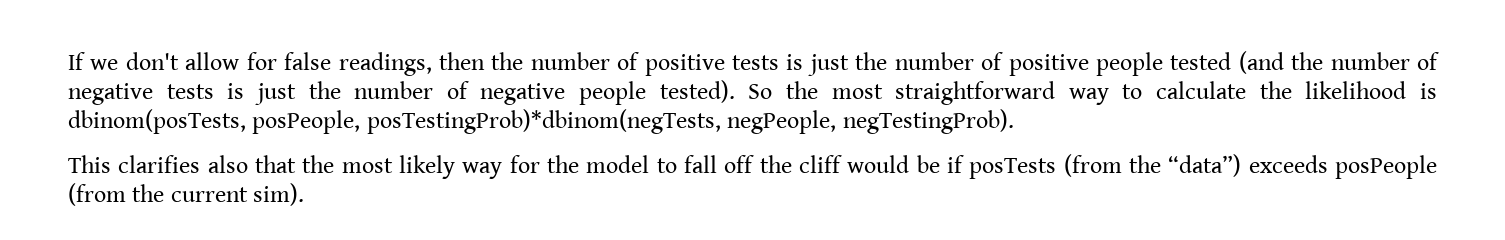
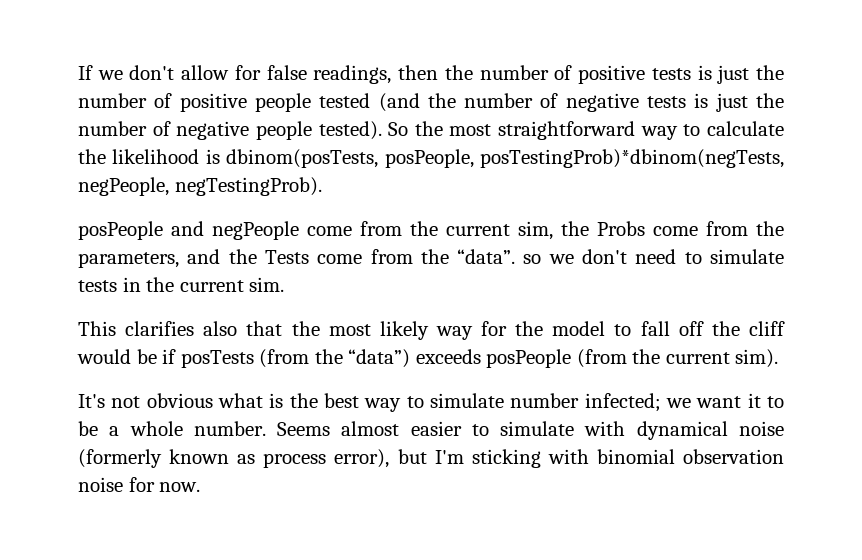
(1014, 121) none -> [78,221,784,240] [78,249,784,268] [78,277,285,292] // posPeople and negPeople come from the current sim, the Probs come from the parameters, and the Tests come from the “data”. so we don't need to simulate tests in the current sim.
(305, 194) none -> [78,393,785,412] [78,421,784,440] [78,449,785,468] [78,477,201,492] // It's not obvious what is the best way to simulate number infected; we want it to be a whole number. Seems almost easier to simulate with dynamical noise (formerly known as process error), but I'm sticking with binomial observation noise for now.

